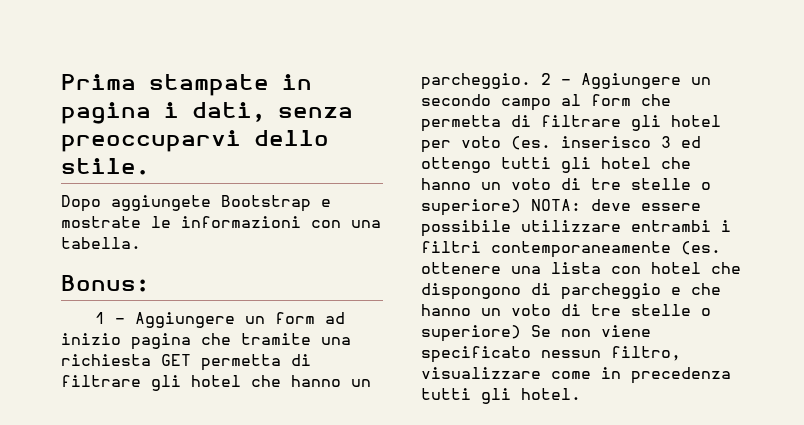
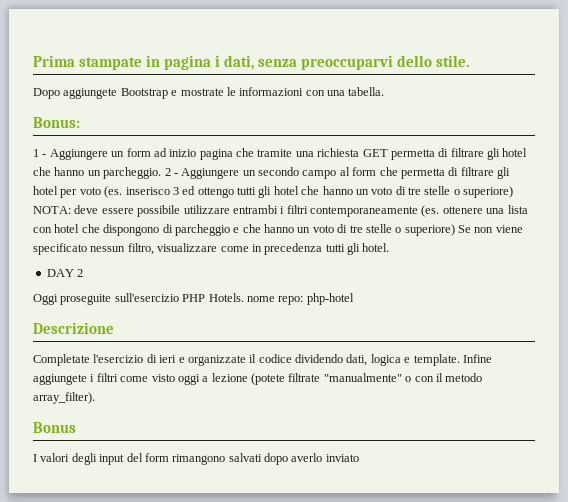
(581, 394) none -> [46,269,84,277] [33,293,354,305] [33,322,114,334] [33,354,492,366] [33,373,483,385] [33,392,95,404] [33,422,76,433] [33,453,359,465] // DAY 2 // Oggi proseguite sull'esercizio PHP Hotels. nome repo: php-hotel // Descrizione // Completate l'esercizio di ieri e organizzate il codice dividendo dati, logica e template. Infine aggiungete i filtri come visto oggi a lezione (potete filtrate "manualmente" o con il metodo array_filter). // Bonus // I valori degli input del form rimangono salvati dopo averlo inviato

